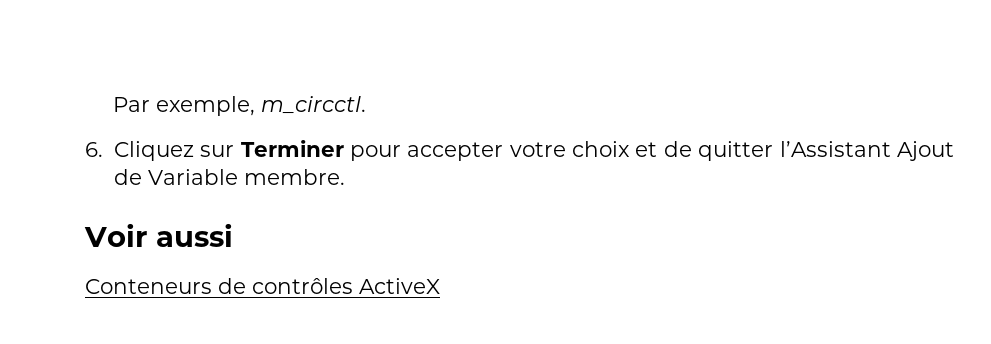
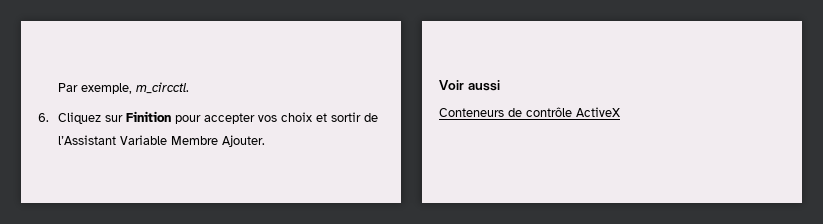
[240,140,344,157] Terminer -> [126,111,172,122] Finition
[509,142,566,157] votre -> [258,115,278,122] vos
[663,141,954,161] [113,169,345,185] de quitter l’Assistant Ajout de Variable membre. -> [331,112,379,122] [58,135,266,147] sortir de l’Assistant Variable Membre Ajouter.
[252,278,353,294] contrôles -> [526,107,572,117] contrôle

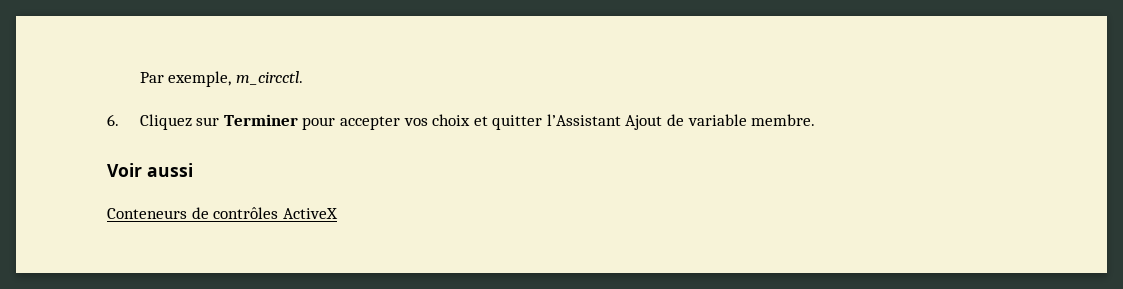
[126,111,172,122] Finition -> [223,114,298,126] Terminer
[331,112,379,122] [58,135,266,147] sortir de l’Assistant Variable Membre Ajouter. -> [492,114,816,130] quitter l’Assistant Ajout de variable membre.
[526,107,572,117] contrôle -> [213,207,279,219] contrôles

